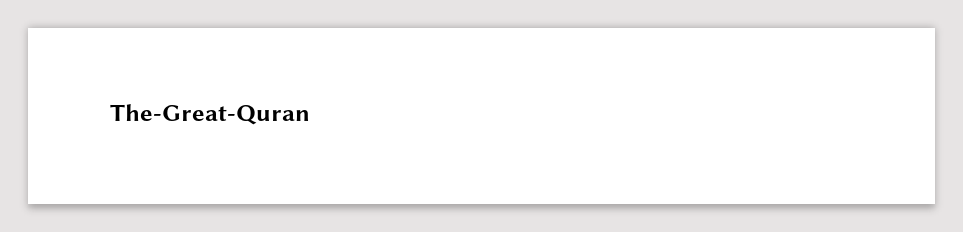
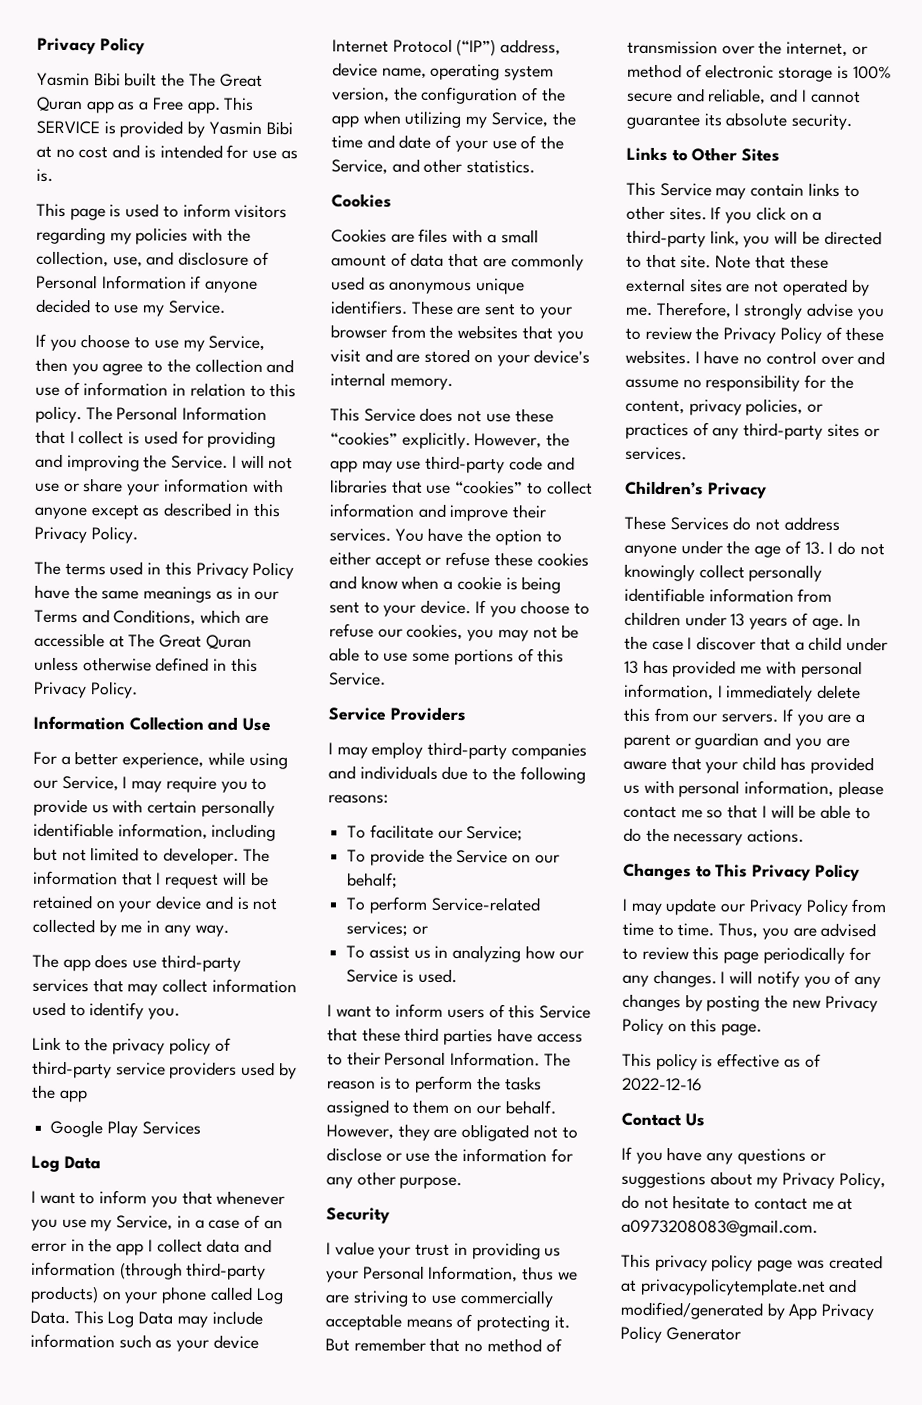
[110,104,310,125] The-Great-Quran -> [37,37,145,55] [37,72,263,87] [36,96,255,114] [36,120,293,138] [36,144,298,160] [36,168,53,182] [36,202,288,221] [36,226,251,245] [36,250,269,268] [36,274,259,293] [35,298,226,317] [35,333,266,352] [35,357,295,376] [35,381,297,398] [35,405,268,424] [35,429,277,449] [35,453,294,472] [35,478,284,496] [34,502,281,520] [34,526,138,544] [34,560,295,580] [34,584,280,603] [34,609,269,626] [34,632,252,649] [34,656,258,672] [34,681,138,699] [33,715,272,732] [33,751,288,770] [33,775,268,793] [33,798,275,818] [33,822,277,842] [33,846,270,865] [33,870,269,889] [32,894,279,913] [32,918,229,937] [32,953,241,972] [32,978,297,996] [32,1001,181,1020] [32,1036,231,1055] [32,1060,297,1080] [31,1084,88,1103] [50,1119,201,1138] [31,1155,101,1172] [31,1190,286,1208] [31,1214,283,1232] [31,1238,273,1256] [31,1261,267,1281] [30,1285,284,1305] [30,1310,263,1328] [30,1333,259,1352] [332,38,562,57] [332,62,555,81] [332,86,566,105] [331,110,576,129] [331,134,565,153] [331,158,536,175] [331,193,392,208] [331,228,539,244] [331,252,584,271] [331,276,526,295] [330,300,573,319] [330,324,584,343] [330,348,591,367] [330,372,453,390] [330,407,554,423] [330,431,571,450] [330,455,575,474] [330,479,593,495] [329,503,548,522] [329,527,562,546] [329,551,589,569] [329,575,562,594] [329,599,591,618] [329,623,580,642] [329,647,565,666] [329,672,386,686] [328,706,466,722] [328,741,587,760] [328,765,586,784] [328,794,389,804] [347,824,524,842] [347,848,560,866] [347,872,399,889] [346,896,541,914] [346,921,428,937] [346,944,584,963] [346,968,457,983] [327,1003,592,1019] [327,1027,583,1046] [327,1051,571,1067] [327,1075,542,1094] [326,1099,556,1117] [326,1123,578,1142] [326,1147,573,1163] [326,1171,463,1190] [326,1207,390,1224] [326,1241,562,1260] [326,1265,578,1283] [325,1290,554,1308] [325,1313,570,1332] [325,1337,562,1353] [627,40,868,57] [627,63,892,82] [627,88,861,105] [626,112,853,130] [626,146,781,162] [626,181,860,200] [626,205,823,224] [626,229,882,248] [626,253,829,269] [626,277,870,297] [625,301,885,321] [625,326,885,344] [625,349,886,366] [625,374,854,392] [625,398,824,416] [625,422,880,440] [625,446,687,461] [625,480,767,499] [624,515,840,531] [624,540,885,558] [624,563,823,582] [624,587,833,603] [624,611,862,630] [624,635,889,652] [624,659,863,679] [624,683,862,702] [623,707,866,726] [623,732,850,750] [623,756,874,775] [623,779,884,799] [623,804,871,820] [623,827,805,846] [623,862,860,882] [622,898,888,916] [622,922,877,940] [622,946,871,964] [622,969,882,989] [622,993,878,1013] [622,1017,763,1036] [622,1052,821,1071] [622,1077,703,1092] [621,1112,705,1127] [621,1146,826,1165] [621,1171,886,1190] [621,1194,854,1210] [621,1218,818,1237] [621,1253,883,1272] [621,1277,858,1296] [620,1301,875,1321] [620,1325,741,1344] Privacy Policy // Yasmin Bibi built the The Great Quran app as a Free app. This SERVICE is provided by Yasmin Bibi at no cost and is intended for use as is. // This page is used to inform visitors regarding my policies with the collection, use, and disclosure of Personal Information if anyone decided to use my Service. // If you choose to use my Service, then you agree to the collection and use of information in relation to this policy. The Personal Information that I collect is used for providing and improving the Service. I will not use or share your information with anyone except as described in this Privacy Policy. // The terms used in this Privacy Policy have the same meanings as in our Terms and Conditions, which are accessible at The Great Quran unless otherwise defined in this Privacy Policy. // Information Collection and Use // For a better experience, while using our Service, I may require you to provide us with certain personally identifiable information, including but not limited to developer. The information that I request will be retained on your device and is not collected by me in any way. // The app does use third-party services that may collect information used to identify you. // Link to the privacy policy of third-party service providers used by the app // Google Play Services // Log Data // I want to inform you that whenever you use my Service, in a case of an error in the app I collect data and information (through third-party products) on your phone called Log Data. This Log Data may include information such as your device Internet Protocol (“IP”) address, device name, operating system version, the configuration of the app when utilizing my Service, the time and date of your use of the Service, and other statistics. // Cookies // Cookies are files with a small amount of data that are commonly used as anonymous unique identifiers. These are sent to your browser from the websites that you visit and are stored on your device's internal memory. // This Service does not use these “cookies” explicitly. However, the app may use third-party code and libraries that use “cookies” to collect information and improve their services. You have the option to either accept or refuse these cookies and know when a cookie is being sent to your device. If you choose to refuse our cookies, you may not be able to use some portions of this Service. // Service Providers // I may employ third-party companies and individuals due to the following reasons: // To facilitate our Service; // To provide the Service on our behalf; // To perform Service-related services; or // To assist us in analyzing how our Service is used. // I want to inform users of this Service that these third parties have access to their Personal Information. The reason is to perform the tasks assigned to them on our behalf. However, they are obligated not to disclose or use the information for any other purpose. // Security // I value your trust in providing us your Personal Information, thus we are striving to use commercially acceptable means of protecting it. But remember that no method of transmission over the internet, or method of electronic storage is 100% secure and reliable, and I cannot guarantee its absolute security. // Links to Other Sites // This Service may contain links to other sites. If you click on a third-party link, you will be directed to that site. Note that these external sites are not operated by me. Therefore, I strongly advise you to review the Privacy Policy of these websites. I have no control over and assume no responsibility for the content, privacy policies, or practices of any third-party sites or services. // Children’s Privacy // These Services do not address anyone under the age of 13. I do not knowingly collect personally identifiable information from children under 13 years of age. In the case I discover that a child under 13 has provided me with personal information, I immediately delete this from our servers. If you are a parent or guardian and you are aware that your child has provided us with personal information, please contact me so that I will be able to do the necessary actions. // Changes to This Privacy Policy // I may update our Privacy Policy from time to time. Thus, you are advised to review this page periodically for any changes. I will notify you of any changes by posting the new Privacy Policy on this page. // This policy is effective as of 2022-12-16 // Contact Us // If you have any questions or suggestions about my Privacy Policy, do not hesitate to contact me at a0973208083@gmail.com. // This privacy policy page was created at privacypolicytemplate.net and modified/generated by App Privacy Policy Generator

